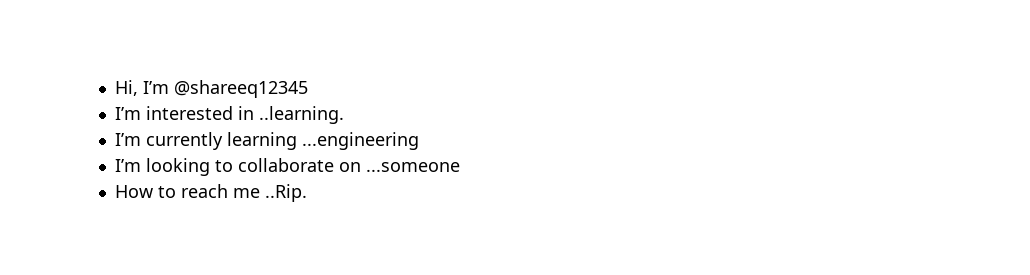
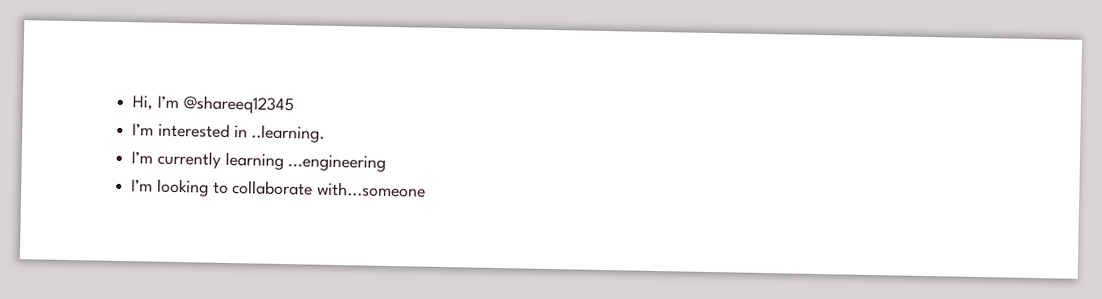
[338,162,460,172] [114,184,307,202] on ...someone // How to reach me ..Rip. -> [317,181,427,198] with...someone

